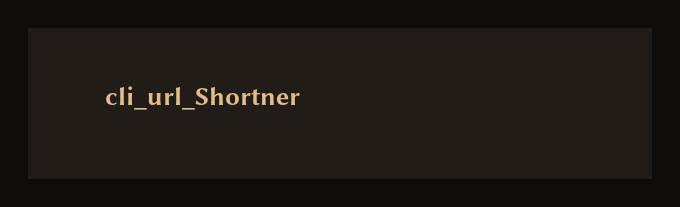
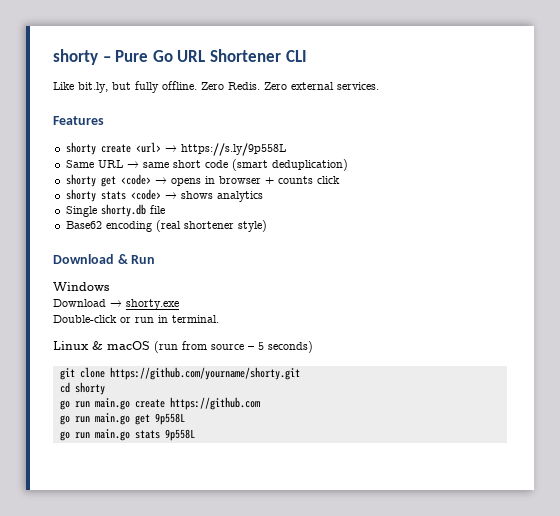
[105,86,300,110] cli_url_Shortner -> [53,49,307,65] [53,81,379,93] [53,116,104,125] [65,142,286,156] [65,159,348,171] [65,174,340,187] [65,189,263,202] [65,204,165,217] [65,220,267,232] [53,254,156,264] [53,282,109,292] [53,299,179,310] [53,315,219,323] [53,341,313,353] [59,367,300,380] [59,382,105,395] [59,397,260,410] [59,413,185,425] [59,429,195,441] shorty – Pure Go URL Shortener CLI // Like bit.ly, but fully offline. Zero Redis. Zero external services. // Features // shorty create <url> → https://s.ly/9p558L // Same URL → same short code (smart deduplication) // shorty get <code> → opens in browser + counts click // shorty stats <code> → shows analytics // Single shorty.db file // Base62 encoding (real shortener style) // Download & Run // Windows // Download → shorty.exe // Double-click or run in terminal. // Linux & macOS (run from source – 5 seconds) // git clone https://github.com/yourname/shorty.git // cd shorty // go run main.go create https://github.com // go run main.go get 9p558L // go run main.go stats 9p558L

